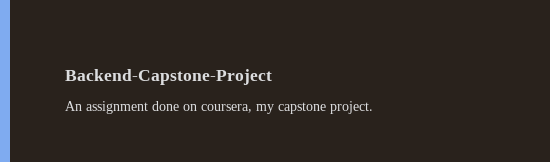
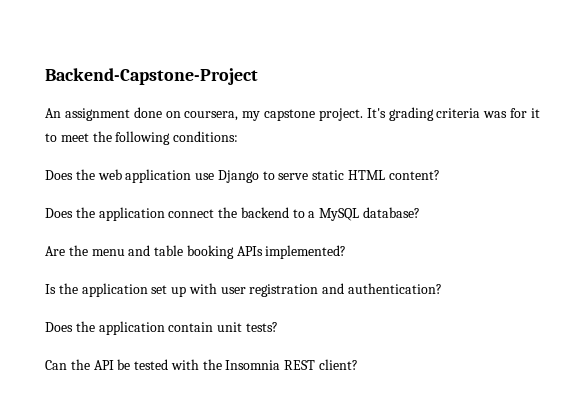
(373, 107) none -> [366,107,541,121] [45,131,239,145] [45,169,440,183] [45,207,421,221] [45,245,347,259] [45,283,443,297] [45,321,278,335] [45,359,359,370] It's grading criteria was for it to meet the following conditions: // Does the web application use Django to serve static HTML content? // Does the application connect the backend to a MySQL database? // Are the menu and table booking APIs implemented? // Is the application set up with user registration and authentication? // Does the application contain unit tests? // Can the API be tested with the Insomnia REST client?

